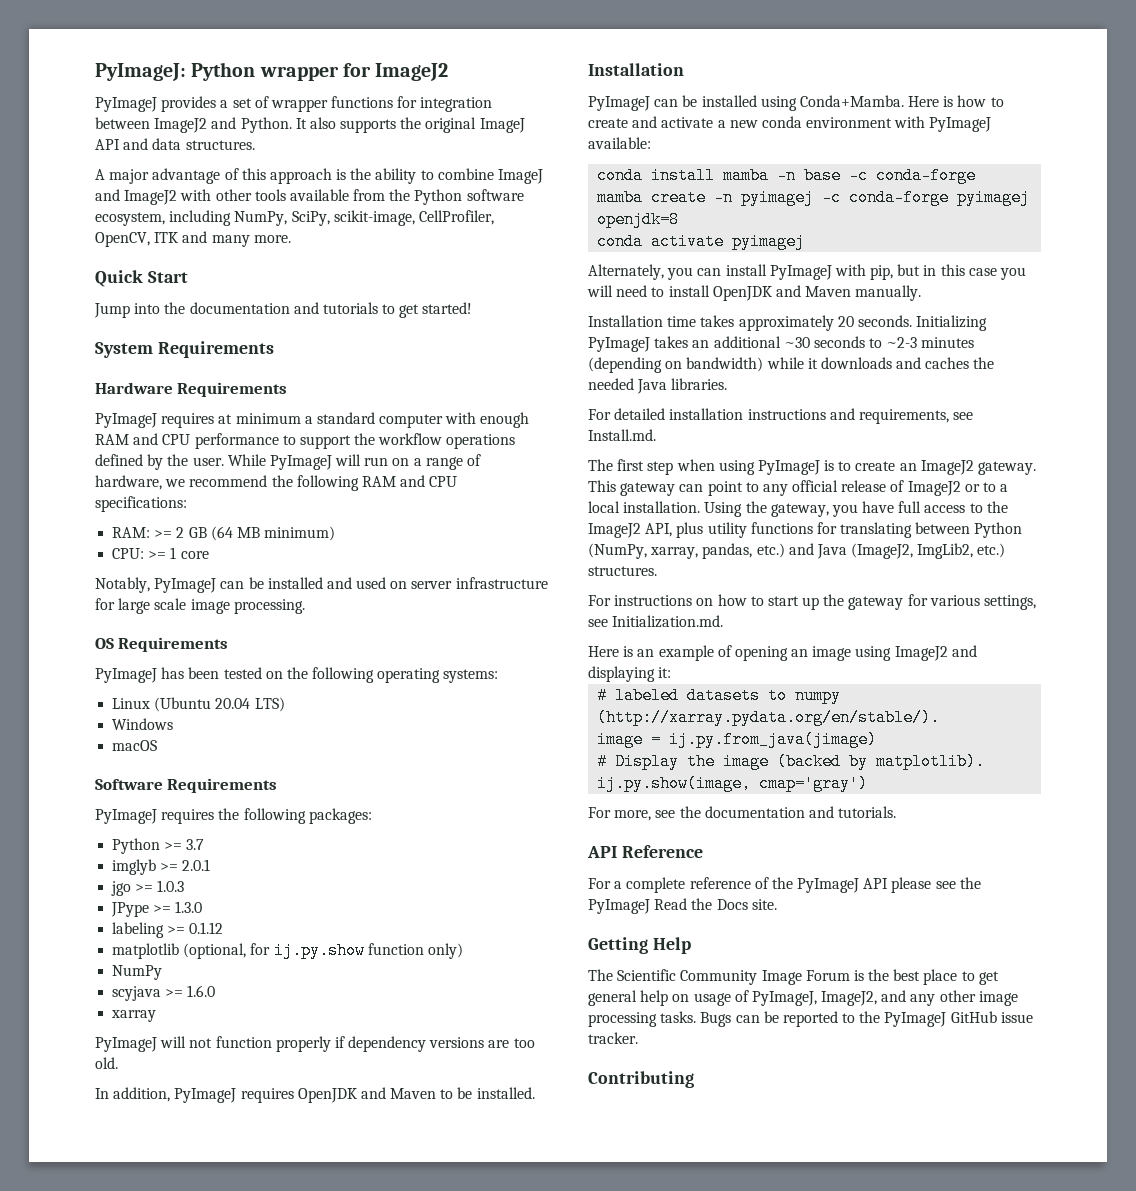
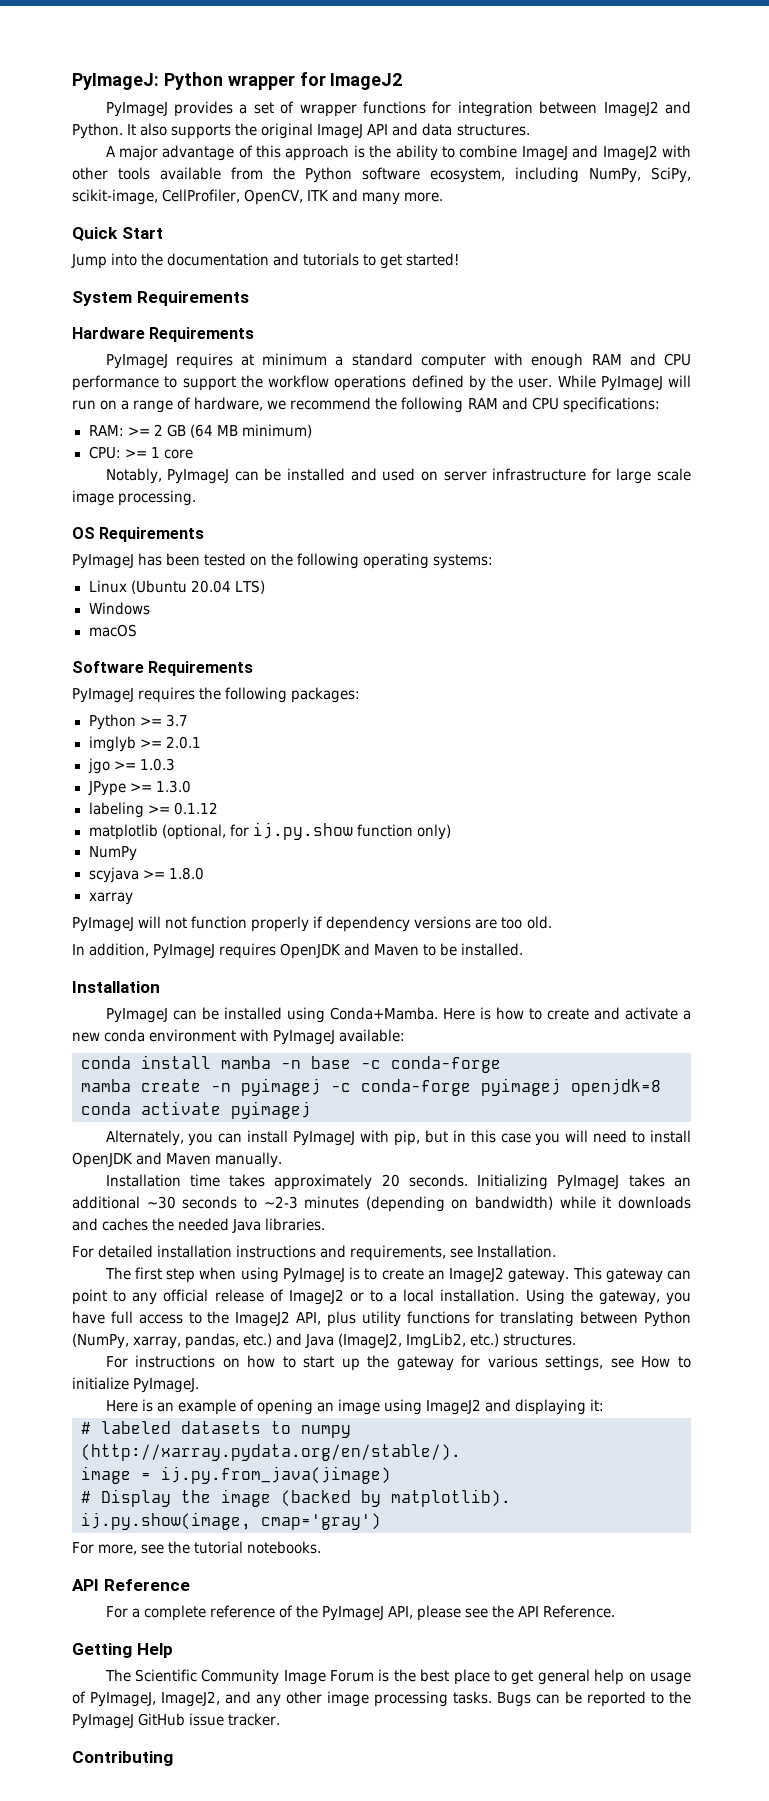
[187,985,216,997] 1.6.0 -> [168,867,204,880] 1.8.0
[588,429,656,441] Install.md. -> [477,1245,557,1258] Installation.
[612,615,724,628] Initialization.md. -> [641,1356,691,1368] [72,1377,200,1393] How to initialize PyImageJ.
[704,806,897,818] documentation and tutorials. -> [194,1541,322,1554] tutorial notebooks.
[863,878,889,889] API -> [387,1606,413,1619] API,
[588,898,777,914] PyImageJ Read the Docs site. -> [518,1605,616,1618] API Reference.

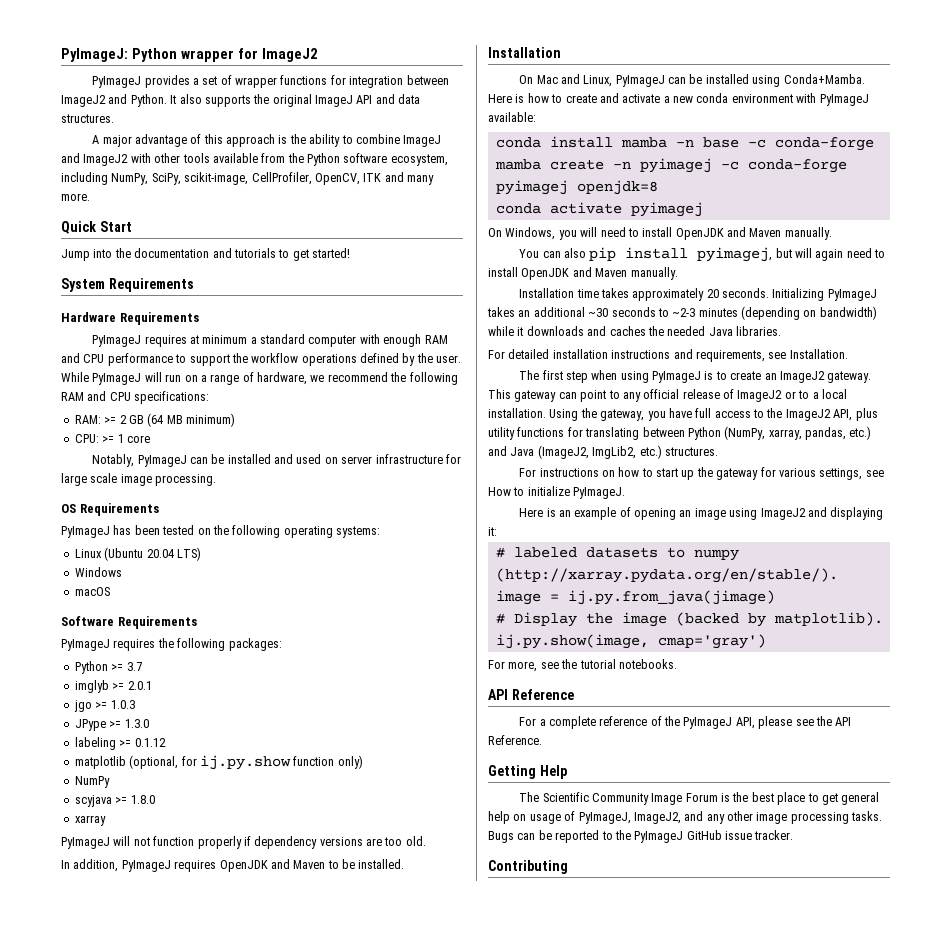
(160, 987) none -> [519,74,613,87] On Mac and Linux,
[105,1130,531,1146] Alternately, you can install PyImageJ with pip, but in this case -> [488,227,556,240] On Windows,
(283, 1160) none -> [519,247,886,262] [488,267,678,280] // You can also pip install pyimagej, but will again need to install OpenJDK and Maven manually.

